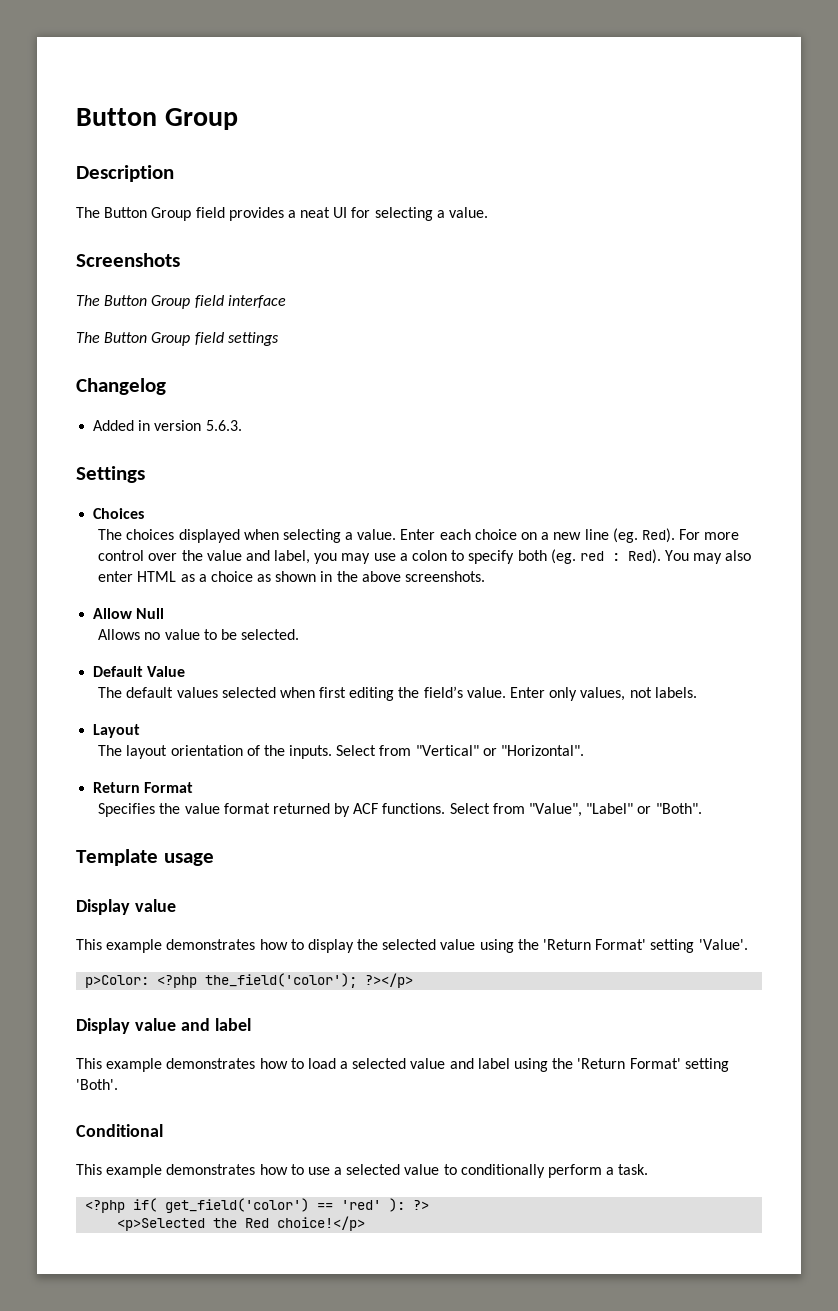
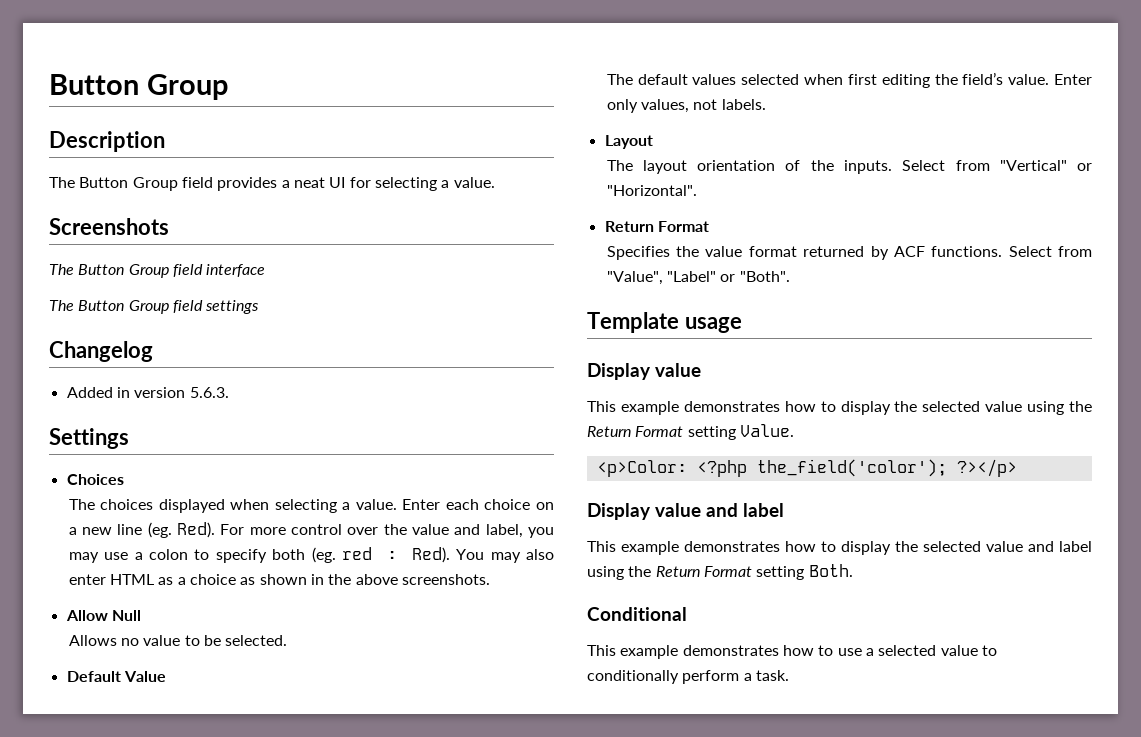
[543,939,748,953] [85,975,150,988] 'Return Format' setting 'Value'. // p>Color: -> [587,424,794,440] [596,460,687,477] Return Format setting Value. // <p>Color:
[307,1058,349,1069] load a -> [841,541,918,555] display the
[577,1058,729,1072] [76,1079,118,1090] 'Return Format' setting 'Both'. -> [655,564,853,580] Return Format setting Both.
[85,1198,430,1213] [117,1216,366,1231] // <?php if( get_field('color') == 'red' ): ?> // <p>Selected the Red choice!</p> -> (789, 675) none

